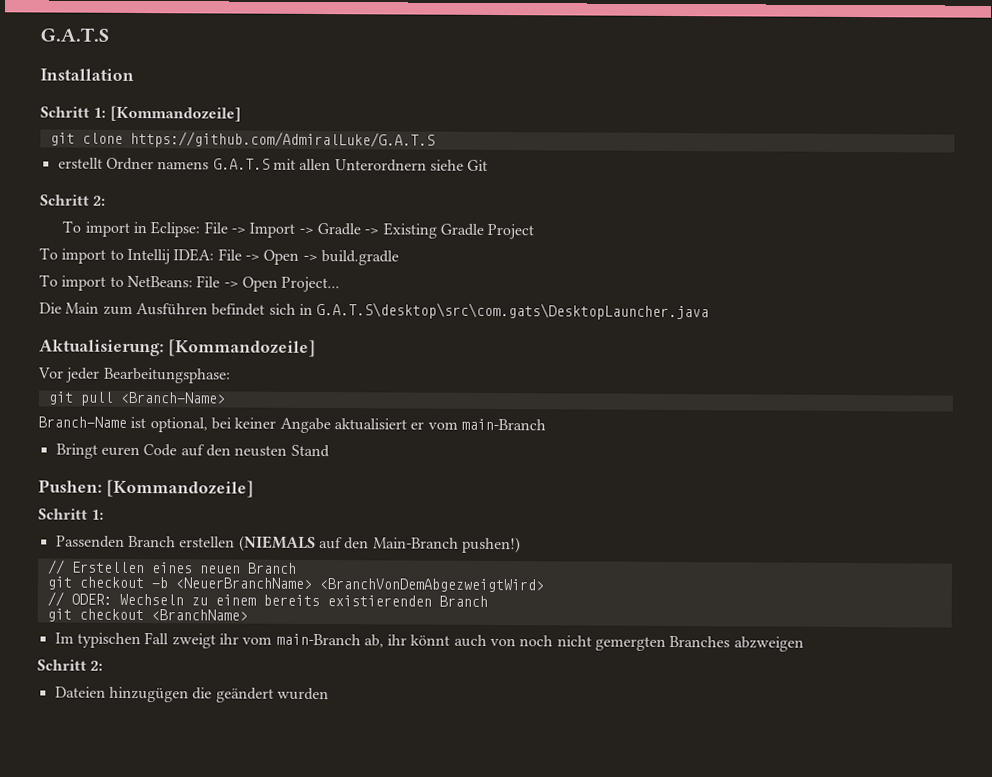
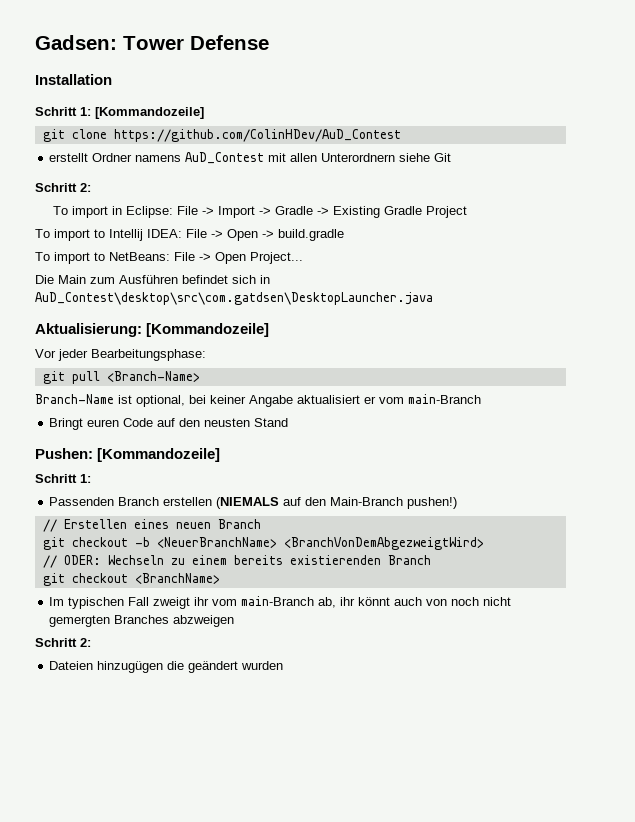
[40,27,110,42] G.A.T.S -> [35,35,269,50] Gadsen: Tower Defense
[129,130,435,149] https://github.com/AdmiralLuke/G.A.T.S -> [113,129,401,142] https://github.com/ColinHDev/AuD_Contest
[212,158,270,170] G.A.T.S -> [185,152,265,164] AuD_Contest
[316,301,710,321] G.A.T.S\desktop\src\com.gats\DesktopLauncher.java -> [35,292,433,305] AuD_Contest\desktop\src\com.gatdsen\DesktopLauncher.java

